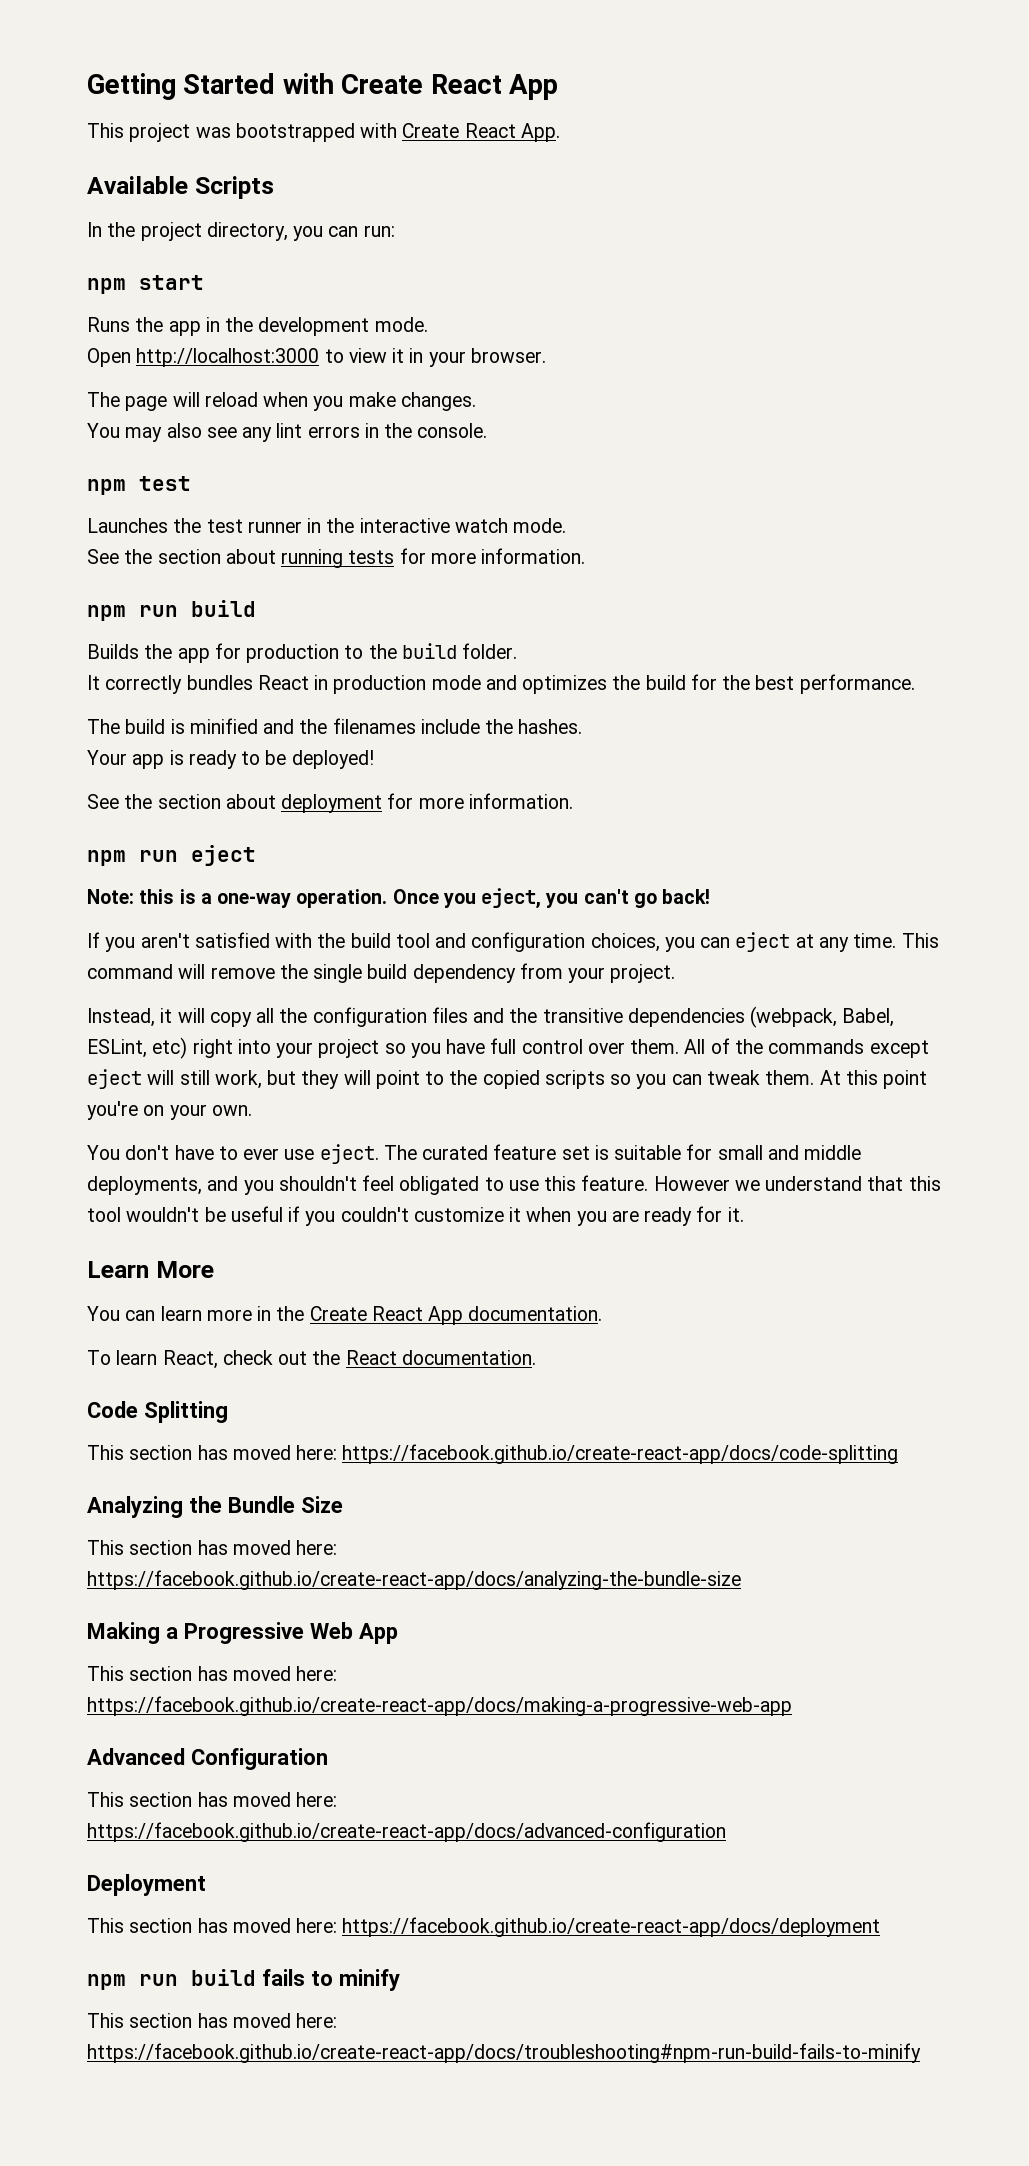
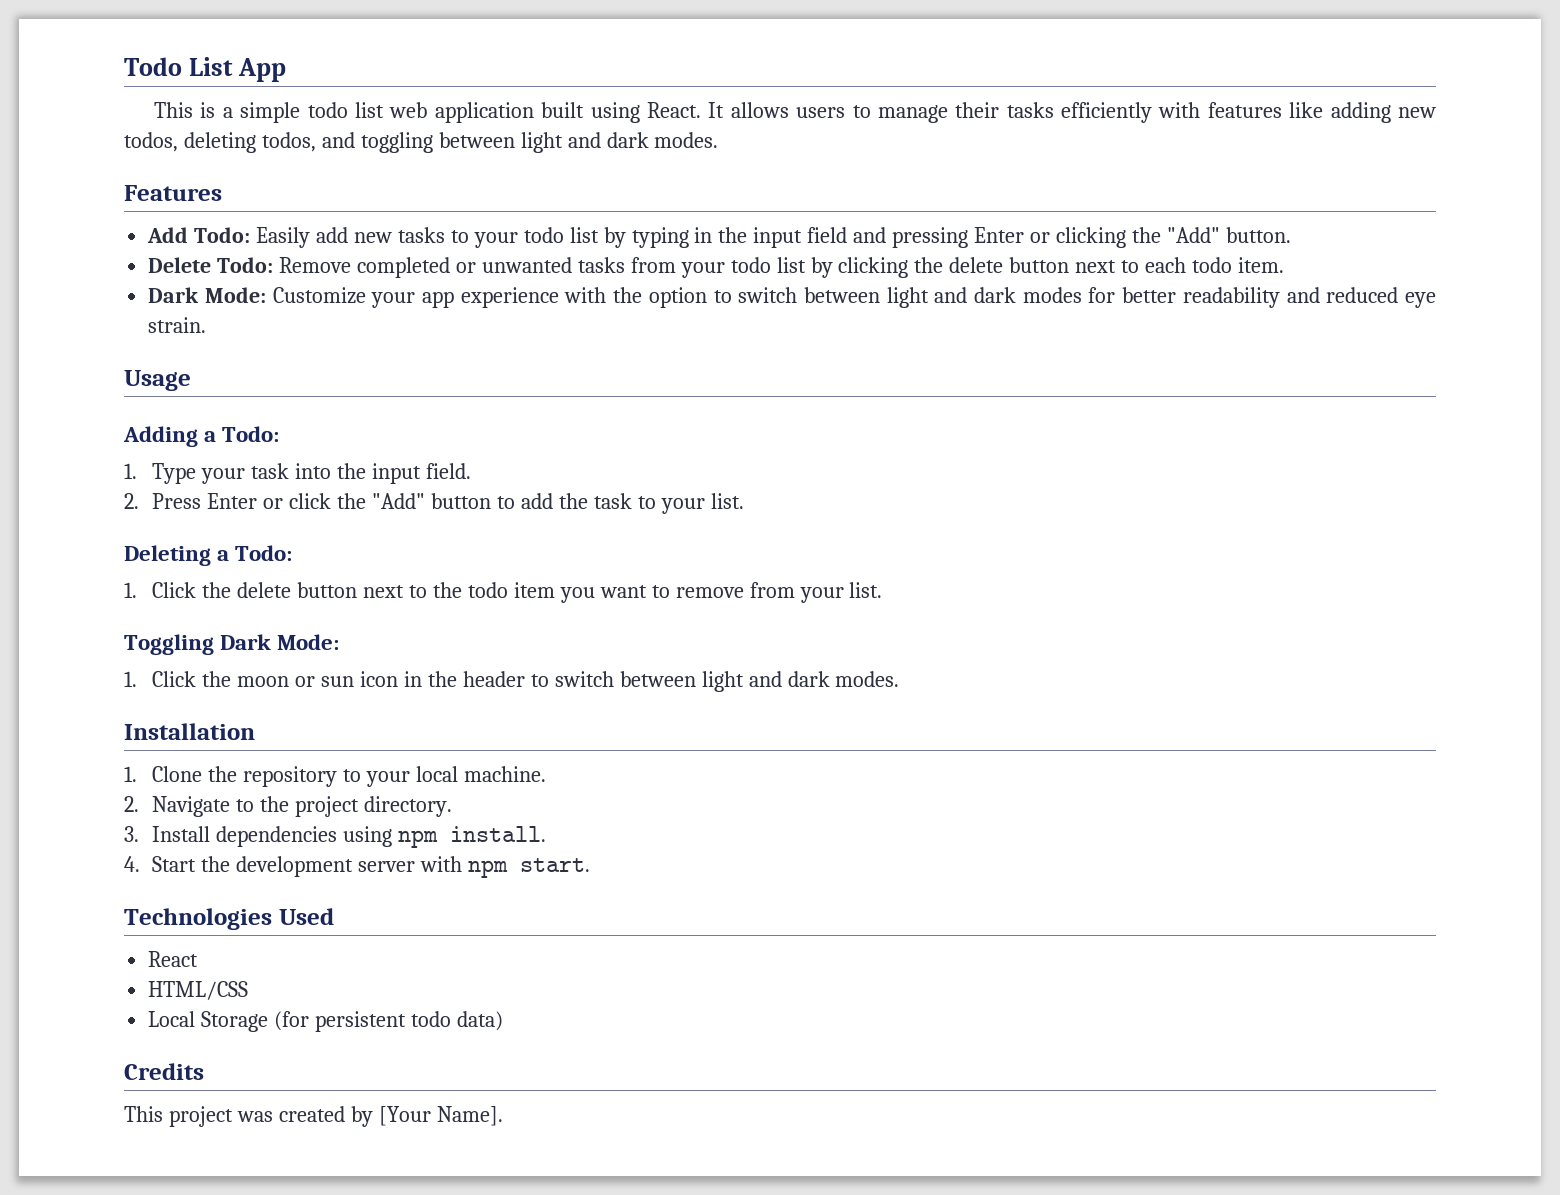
[87,73,559,100] [87,123,560,142] [87,176,274,199] [87,222,395,241] [87,275,204,294] [87,317,428,336] [87,348,546,367] [87,392,476,411] [87,423,488,442] [87,476,191,495] [87,518,567,533] [87,548,586,568] [87,600,256,621] [87,643,518,663] [87,674,915,694] [87,718,583,734] [87,750,374,769] [87,793,573,813] [87,845,256,866] [87,888,711,909] [87,932,939,952] [87,963,676,983] [87,1006,895,1028] [87,1037,929,1059] [87,1069,928,1089] [87,1101,252,1120] [87,1144,862,1164] [87,1175,941,1195] [87,1206,744,1226] [87,1261,214,1278] [87,1306,603,1325] [87,1350,536,1369] [87,1401,228,1423] [87,1444,899,1464] [87,1496,343,1518] [87,1540,338,1555] [87,1570,741,1590] [87,1622,398,1644] [87,1666,338,1681] [87,1696,792,1716] [87,1748,328,1770] [87,1792,338,1807] [87,1822,726,1842] [87,1874,206,1896] [87,1917,881,1937] [87,1969,400,1991] [87,2013,338,2028] [87,2043,921,2063] Getting Started with Create React App // This project was bootstrapped with Create React App. // Available Scripts // In the project directory, you can run: // npm start // Runs the app in the development mode. // Open http://localhost:3000 to view it in your browser. // The page will reload when you make changes. // You may also see any lint errors in the console. // npm test // Launches the test runner in the interactive watch mode. // See the section about running tests for more information. // npm run build // Builds the app for production to the build folder. // It correctly bundles React in production mode and optimizes the build for the best performance. // The build is minified and the filenames include the hashes. // Your app is ready to be deployed! // See the section about deployment for more information. // npm run eject // Note: this is a one-way operation. Once you eject, you can't go back! // If you aren't satisfied with the build tool and configuration choices, you can eject at any time. This command will remove the single build dependency from your project. // Instead, it will copy all the configuration files and the transitive dependencies (webpack, Babel, ESLint, etc) right into your project so you have full control over them. All of the commands except eject will still work, but they will point to the copied scripts so you can tweak them. At this point you're on your own. // You don't have to ever use eject. The curated feature set is suitable for small and middle deployments, and you shouldn't feel obligated to use this feature. However we understand that this tool wouldn't be useful if you couldn't customize it when you are ready for it. // Learn More // You can learn more in the Create React App documentation. // To learn React, check out the React documentation. // Code Splitting // This section has moved here: https://facebook.github.io/create-react-app/docs/code-splitting // Analyzing the Bundle Size // This section has moved here: https://facebook.github.io/create-react-app/docs/analyzing-the-bundle-size // Making a Progressive Web App // This section has moved here: https://facebook.github.io/create-react-app/docs/making-a-progressive-web-app // Advanced Configuration // This section has moved here: https://facebook.github.io/create-react-app/docs/advanced-configuration // Deployment // This section has moved here: https://facebook.github.io/create-react-app/docs/deployment // npm run build fails to minify // This section has moved here: https://facebook.github.io/create-react-app/docs/troubleshooting#npm-run-build-fails-to-minify -> [124,57,286,82] [154,102,1437,123] [124,132,719,153] [124,185,222,201] [147,227,1291,248] [148,257,1285,278] [148,287,1436,308] [148,317,207,333] [124,370,191,391] [123,426,280,447] [124,463,472,484] [124,493,744,514] [124,545,293,566] [124,582,883,603] [124,634,340,655] [124,671,900,692] [124,723,255,740] [124,766,547,787] [124,796,453,817] [124,826,547,848] [124,856,591,878] [124,908,334,930] [148,951,199,967] [148,981,249,1000] [148,1011,503,1032] [124,1063,204,1080] [124,1106,503,1127] Todo List App // This is a simple todo list web application built using React. It allows users to manage their tasks efficiently with features like adding new todos, deleting todos, and toggling between light and dark modes. // Features // Add Todo: Easily add new tasks to your todo list by typing in the input field and pressing Enter or clicking the "Add" button. // Delete Todo: Remove completed or unwanted tasks from your todo list by clicking the delete button next to each todo item. // Dark Mode: Customize your app experience with the option to switch between light and dark modes for better readability and reduced eye strain. // Usage // Adding a Todo: // 1. Type your task into the input field. // 2. Press Enter or click the "Add" button to add the task to your list. // Deleting a Todo: // 1. Click the delete button next to the todo item you want to remove from your list. // Toggling Dark Mode: // 1. Click the moon or sun icon in the header to switch between light and dark modes. // Installation // 1. Clone the repository to your local machine. // 2. Navigate to the project directory. // 3. Install dependencies using npm install. // 4. Start the development server with npm start. // Technologies Used // React // HTML/CSS // Local Storage (for persistent todo data) // Credits // This project was created by [Your Name].

